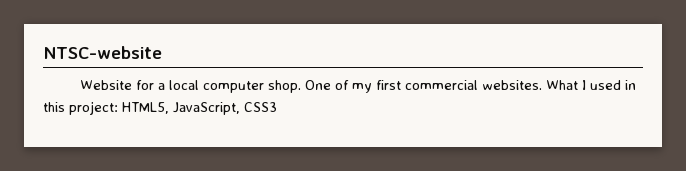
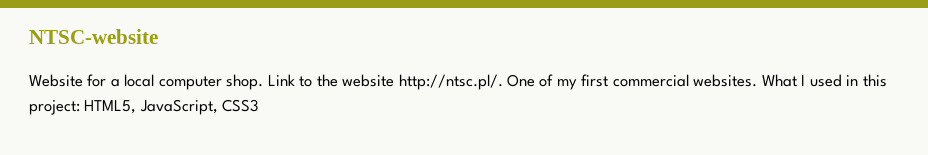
(302, 86) none -> [267,74,503,90] Link to the website http://ntsc.pl/.

